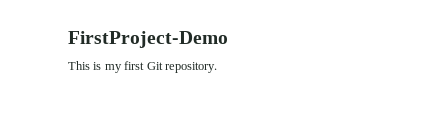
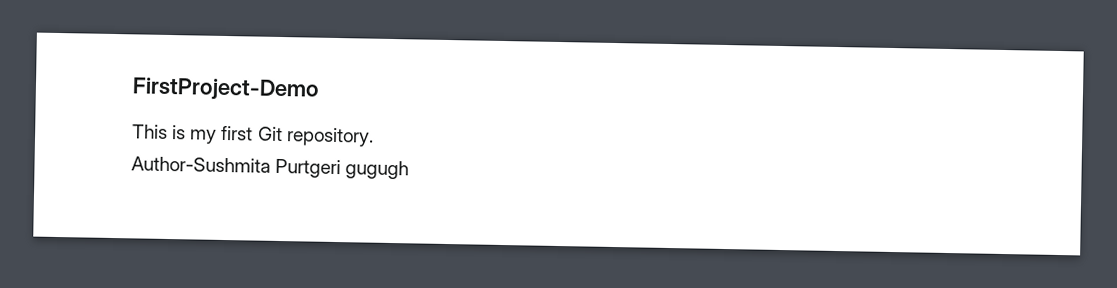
(217, 67) none -> [131,156,410,180] // Author-Sushmita Purtgeri gugugh

